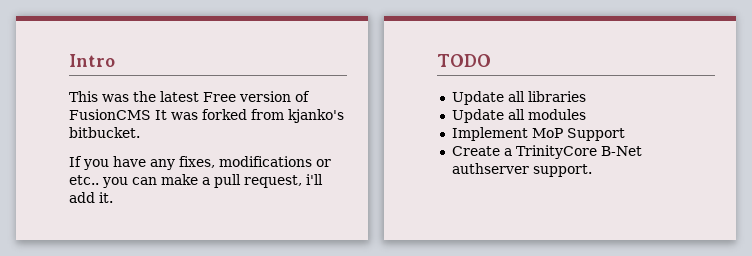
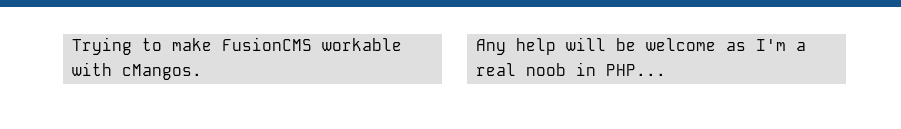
[69,54,115,67] [69,91,310,102] [69,109,344,123] [69,127,140,138] [69,156,331,170] [69,174,323,188] [69,192,113,203] [437,54,491,67] [451,91,586,105] [451,109,586,123] [451,127,625,141] [451,145,642,159] [451,163,592,177] Intro // This was the latest Free version of FusionCMS It was forked from kjanko's bitbucket. // If you have any fixes, modifications or etc.. you can make a pull request, i'll add it. // TODO // Update all libraries // Update all modules // Implement MoP Support // Create a TrinityCore B-Net authserver support. -> [72,37,402,55] [72,62,202,80] [476,37,806,55] [476,62,666,76] Trying to make FusionCMS workable with cMangos. // Any help will be welcome as I'm a real noob in PHP...

